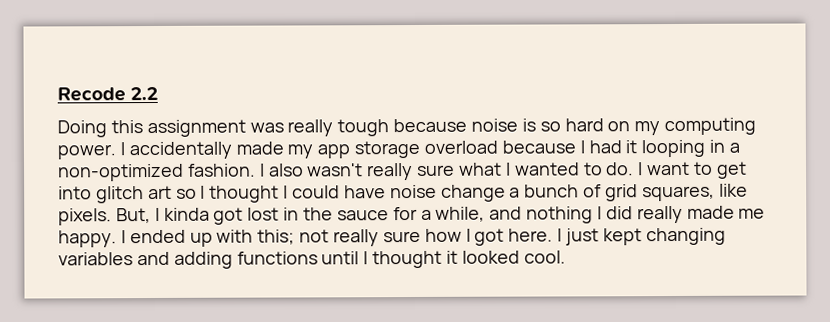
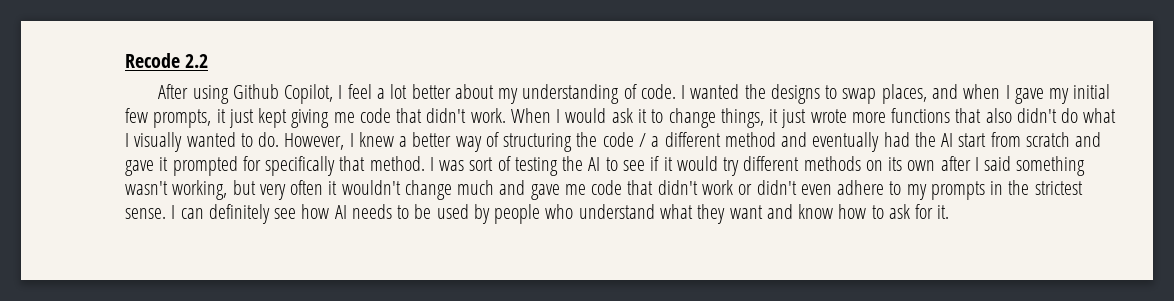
[57,117,757,138] [57,139,741,160] [58,163,456,182] Doing this assignment was really tough because noise is so hard on my computing power. I accidentally made my app storage overload because I had it looping in a non-optimized fashion. I also wasn't really sure -> [158,84,1111,104] [125,108,1079,128] After using Github Copilot, I feel a lot better about my understanding of code. I wanted the designs to swap places, and when I gave my initial few prompts, it just kept giving me code that didn't work. When I would ask it to change things, it just wrote more functions that also didn't do
(511, 169) none -> [134,132,183,152] visually
[638,161,747,179] [58,183,748,204] [58,205,766,226] [58,227,726,248] [58,250,566,269] I want to get into glitch art so I thought I could have noise change a bunch of grid squares, like pixels. But, I kinda got lost in the sauce for a while, and nothing I did really made me happy. I ended up with this; not really sure how I got here. I just kept changing variables and adding functions until I thought it looked cool. -> [284,132,1102,152] [125,156,1086,176] [125,180,1083,200] [125,204,950,224] However, I knew a better way of structuring the code / a different method and eventually had the AI start from scratch and gave it prompted for specifically that method. I was sort of testing the AI to see if it would try different methods on its own after I said something wasn't working, but very often it wouldn't change much and gave me code that didn't work or didn't even adhere to my prompts in the strictest sense. I can definitely see how AI needs to be used by people who understand what they want and know how to ask for it.

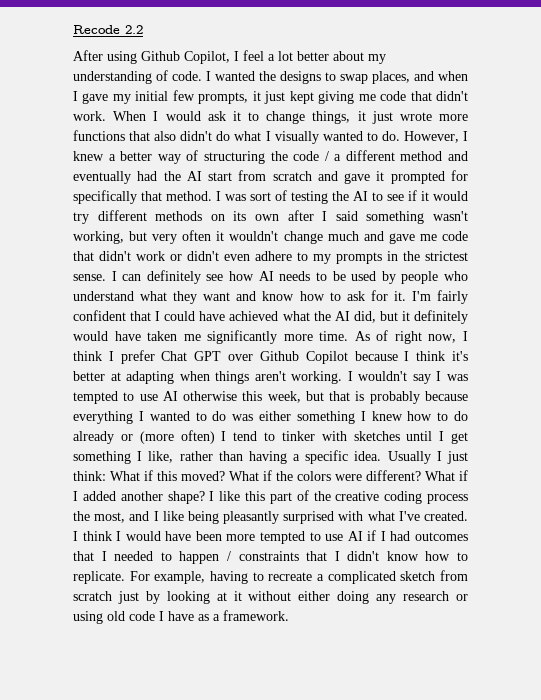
(950, 212) none -> [411,290,468,304] [73,310,468,324] [73,330,469,344] [73,350,468,364] [73,371,469,384] [73,391,468,404] [73,411,468,424] [73,430,468,444] [73,450,469,464] [73,470,468,481] [73,490,468,504] [73,511,469,524] [73,530,468,544] [73,551,468,564] [73,570,468,584] [73,591,469,604] [73,610,289,624] I'm fairly confident that I could have achieved what the AI did, but it definitely would have taken me significantly more time. As of right now, I think I prefer Chat GPT over Github Copilot because I think it's better at adapting when things aren't working. I wouldn't say I was tempted to use AI otherwise this week, but that is probably because everything I wanted to do was either something I knew how to do already or (more often) I tend to tinker with sketches until I get something I like, rather than having a specific idea. Usually I just think: What if this moved? What if the colors were different? What if I added another shape? I like this part of the creative coding process the most, and I like being pleasantly surprised with what I've created. I think I would have been more tempted to use AI if I had outcomes that I needed to happen / constraints that I didn't know how to replicate. For example, having to recreate a complicated sketch from scratch just by looking at it without either doing any research or using old code I have as a framework.

